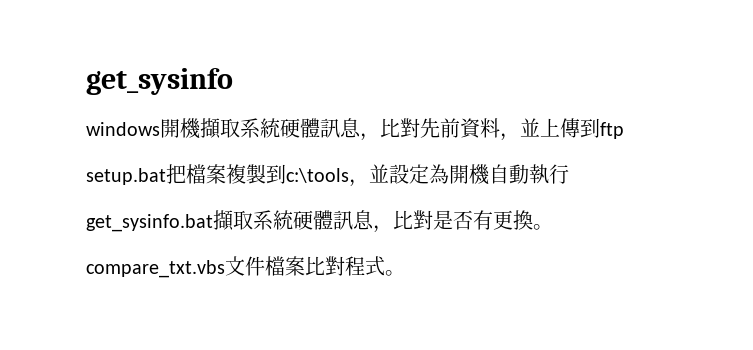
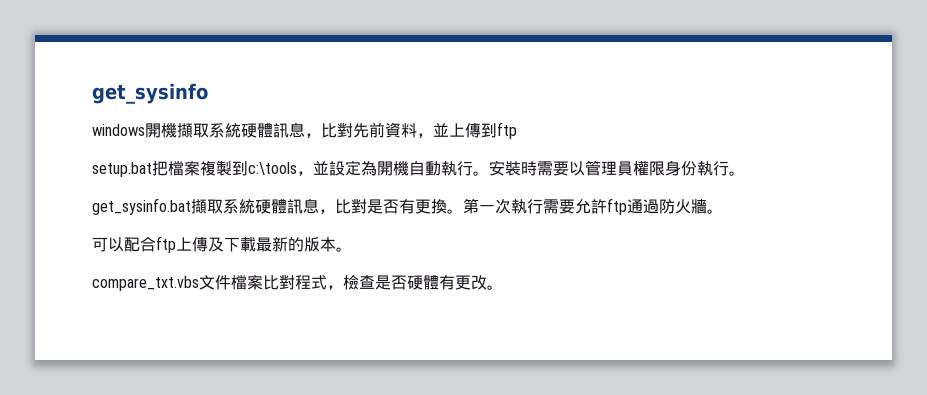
(569, 174) none -> [473,160,745,176] 。安裝時需要以管理員權限身份執行。
(553, 227) none -> [463,198,723,215] [92,236,352,253] 第一次執行需要允許ftp通過防火牆。 // 可以配合ftp上傳及下載最新的版本。
(385, 266) none -> [327,274,487,290] ，檢查是否硬體有更改

